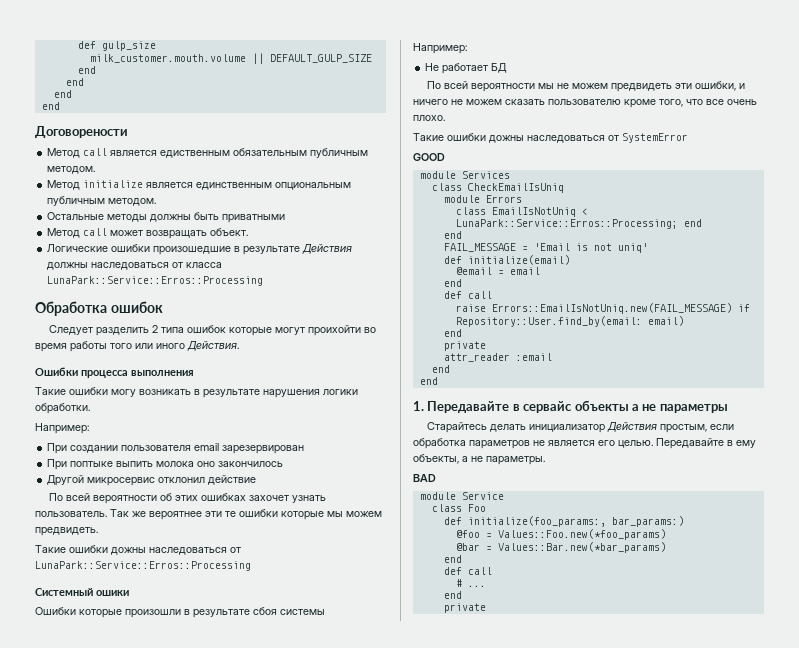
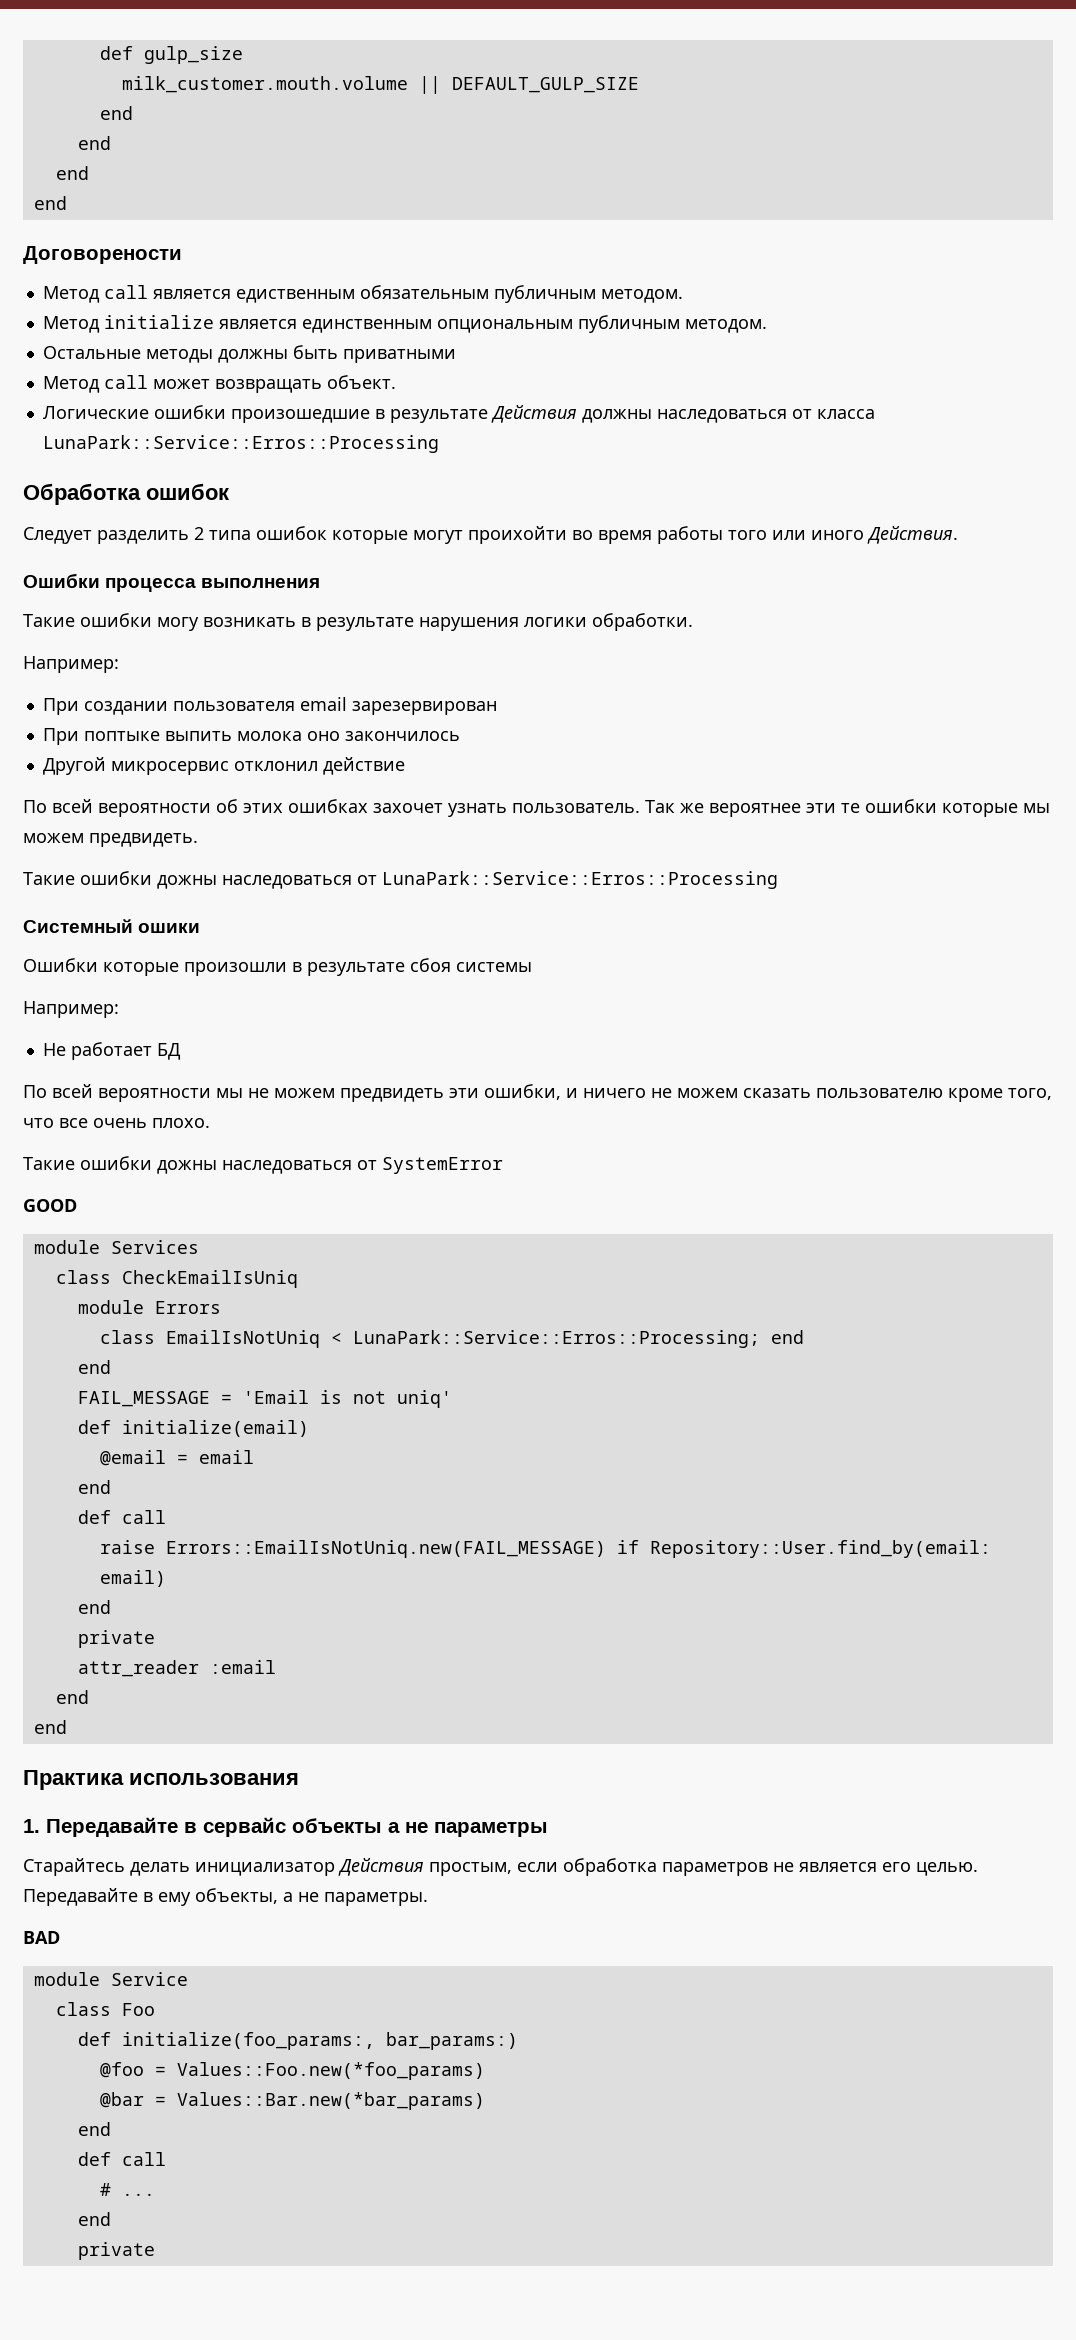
(438, 381) none -> [23,1770,299,1790] // Практика использования

